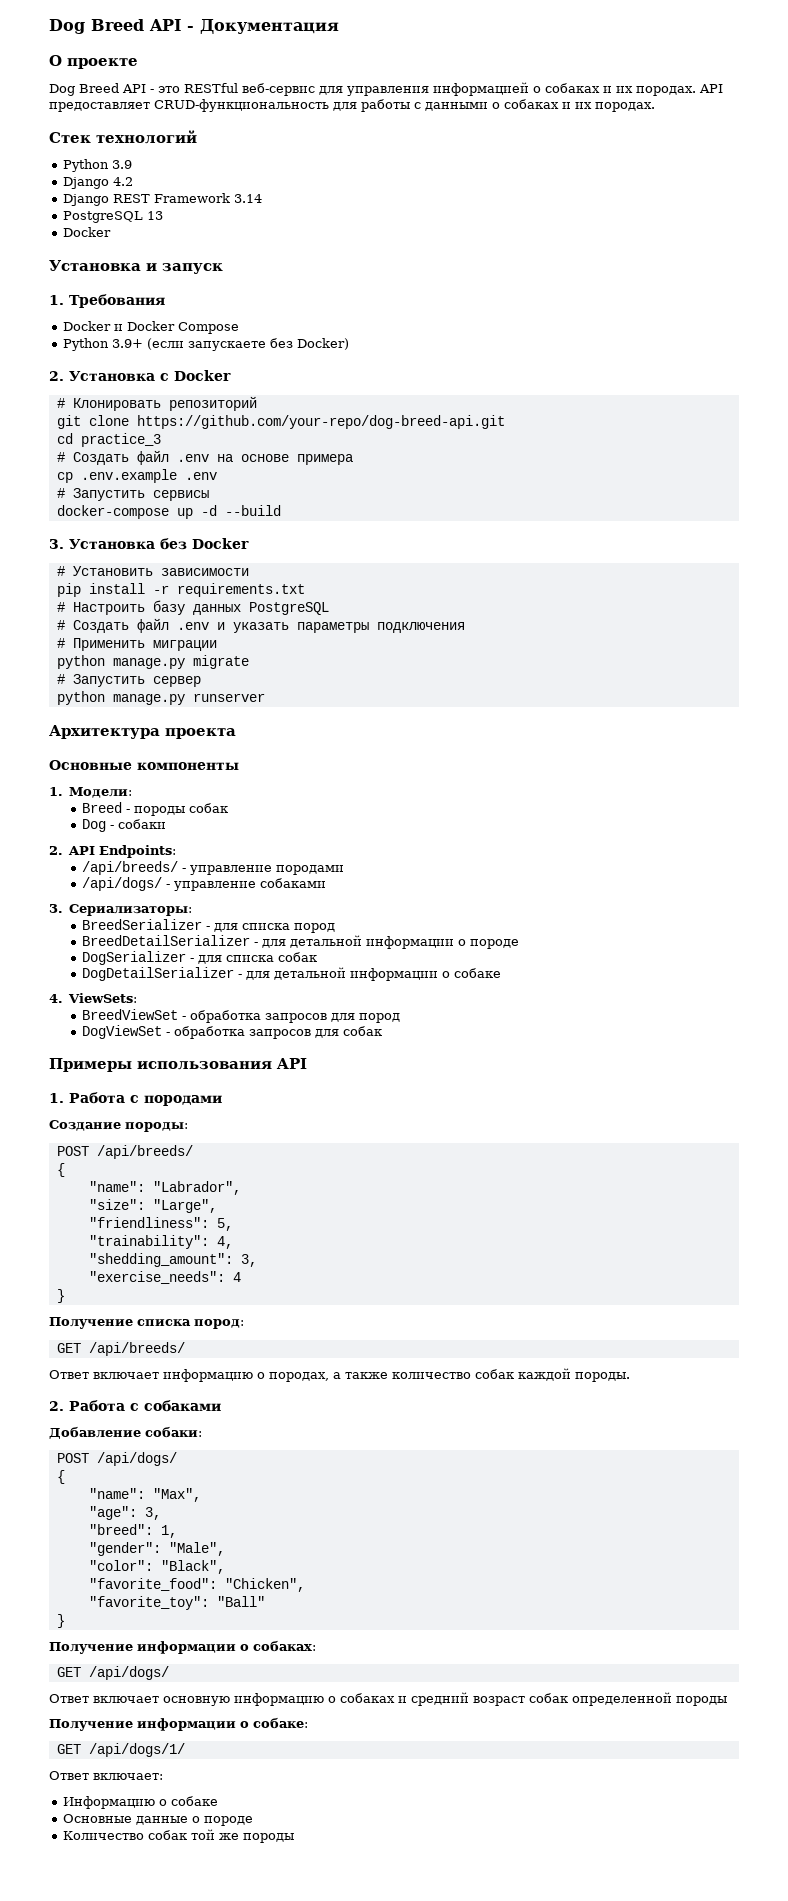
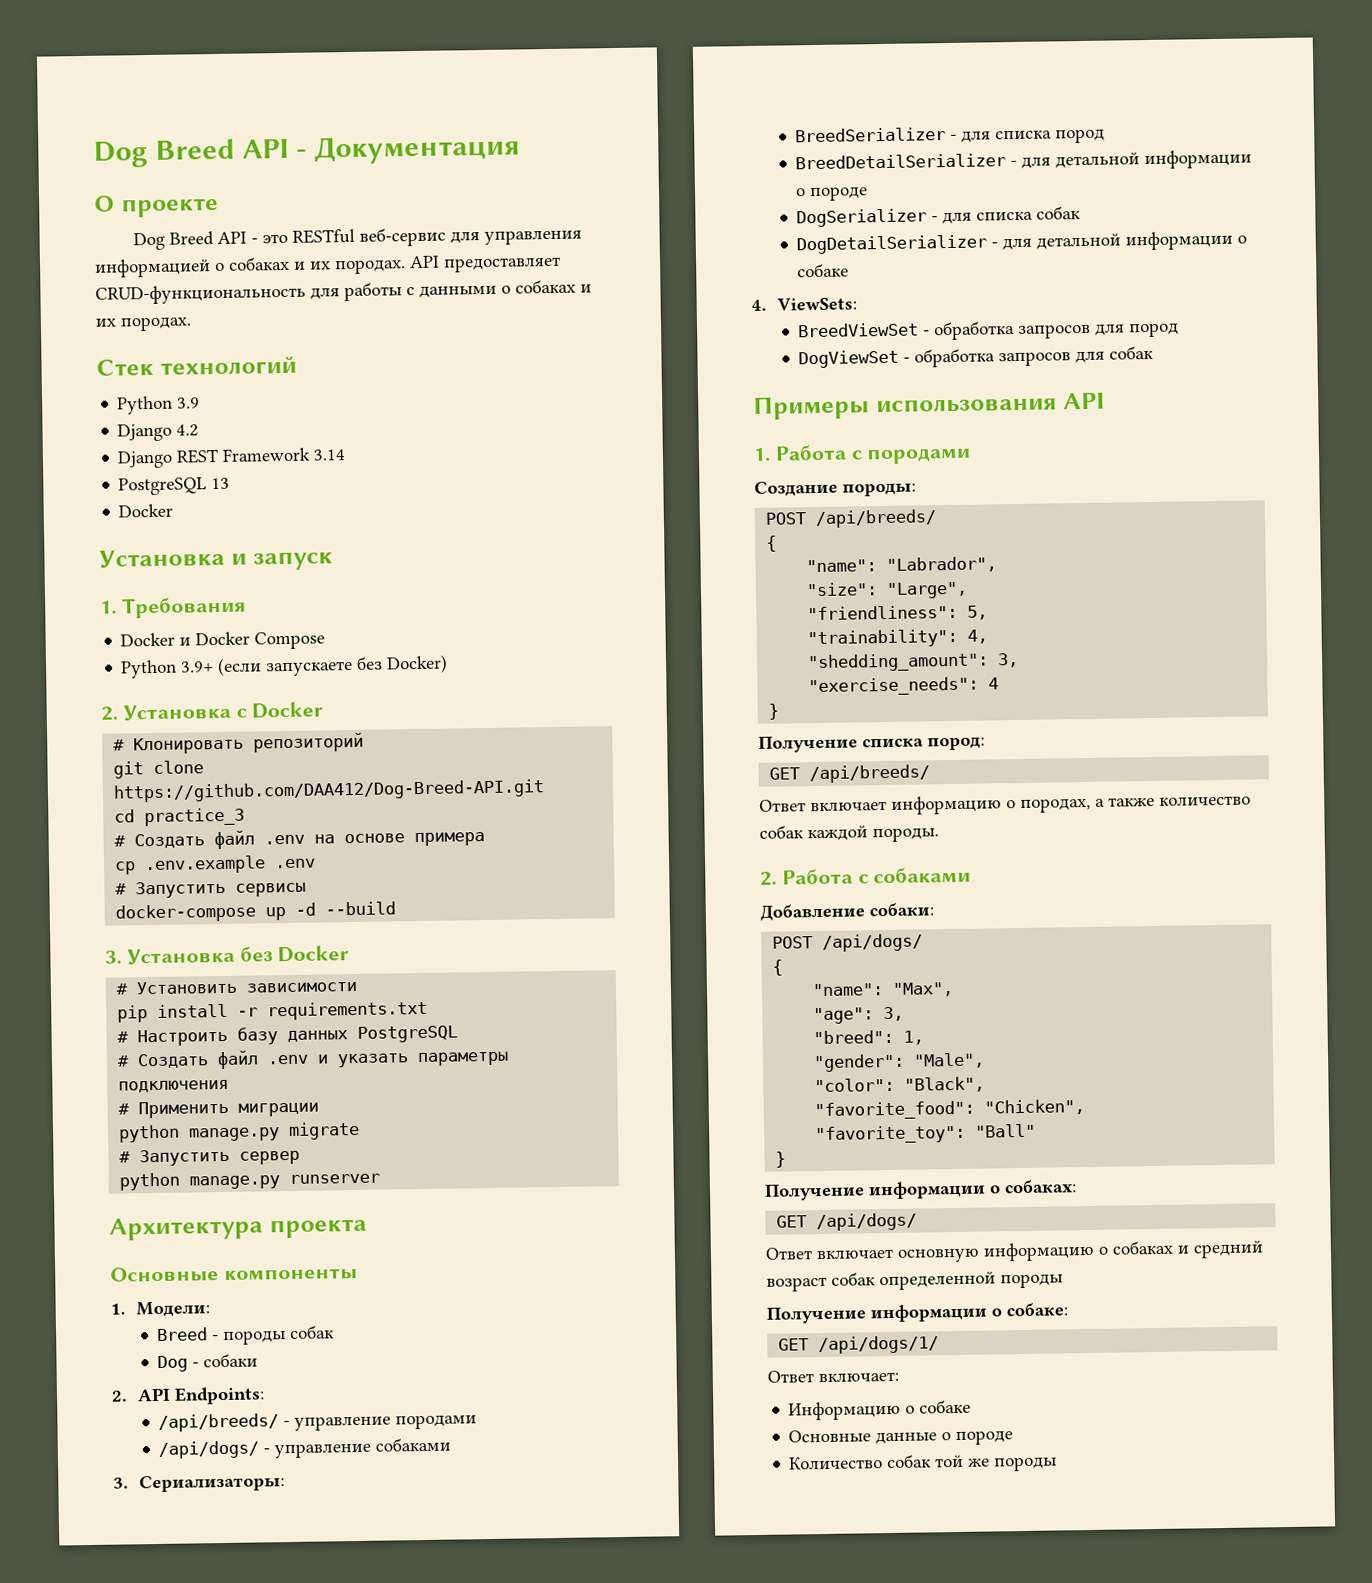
[136,415,505,429] https://github.com/your-repo/dog-breed-api.git -> [113,779,546,803] https://github.com/DAA412/Dog-Breed-API.git

